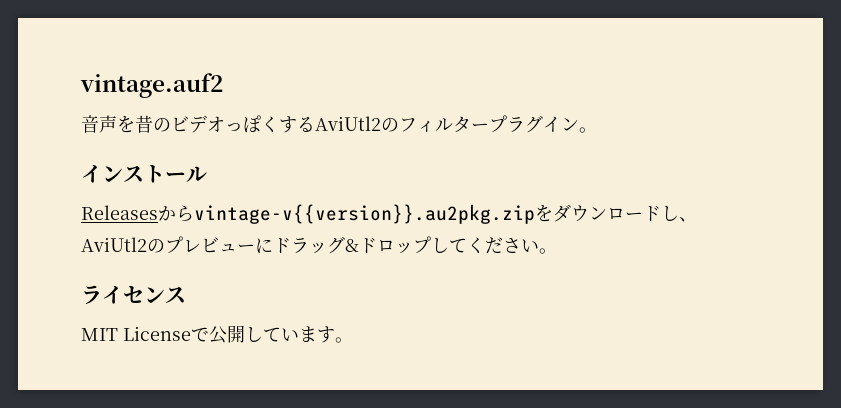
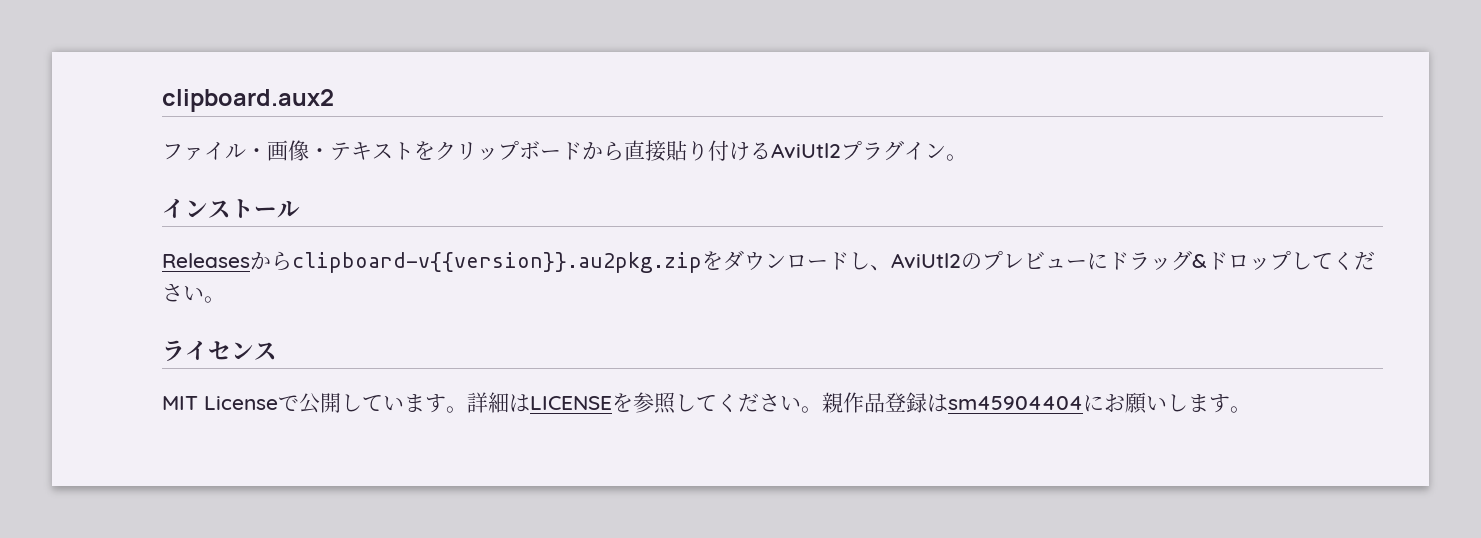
[80,73,223,98] [81,115,489,133] vintage.auf2 // 音声を昔のビデオっぽくするAviUtl2のフィルター -> [162,89,334,112] [162,140,841,162] clipboard.aux2 // ファイル・画像・テキストをクリップボードから直接貼り付けるAviUtl2
[194,204,535,224] vintage-v{{version}}.au2pkg.zip -> [292,252,702,273] clipboard-v{{version}}.au2pkg.zip
(353, 340) none -> [467,392,1251,414] 詳細はLICENSEを参照してください。親作品登録はsm45904404にお願いします。

